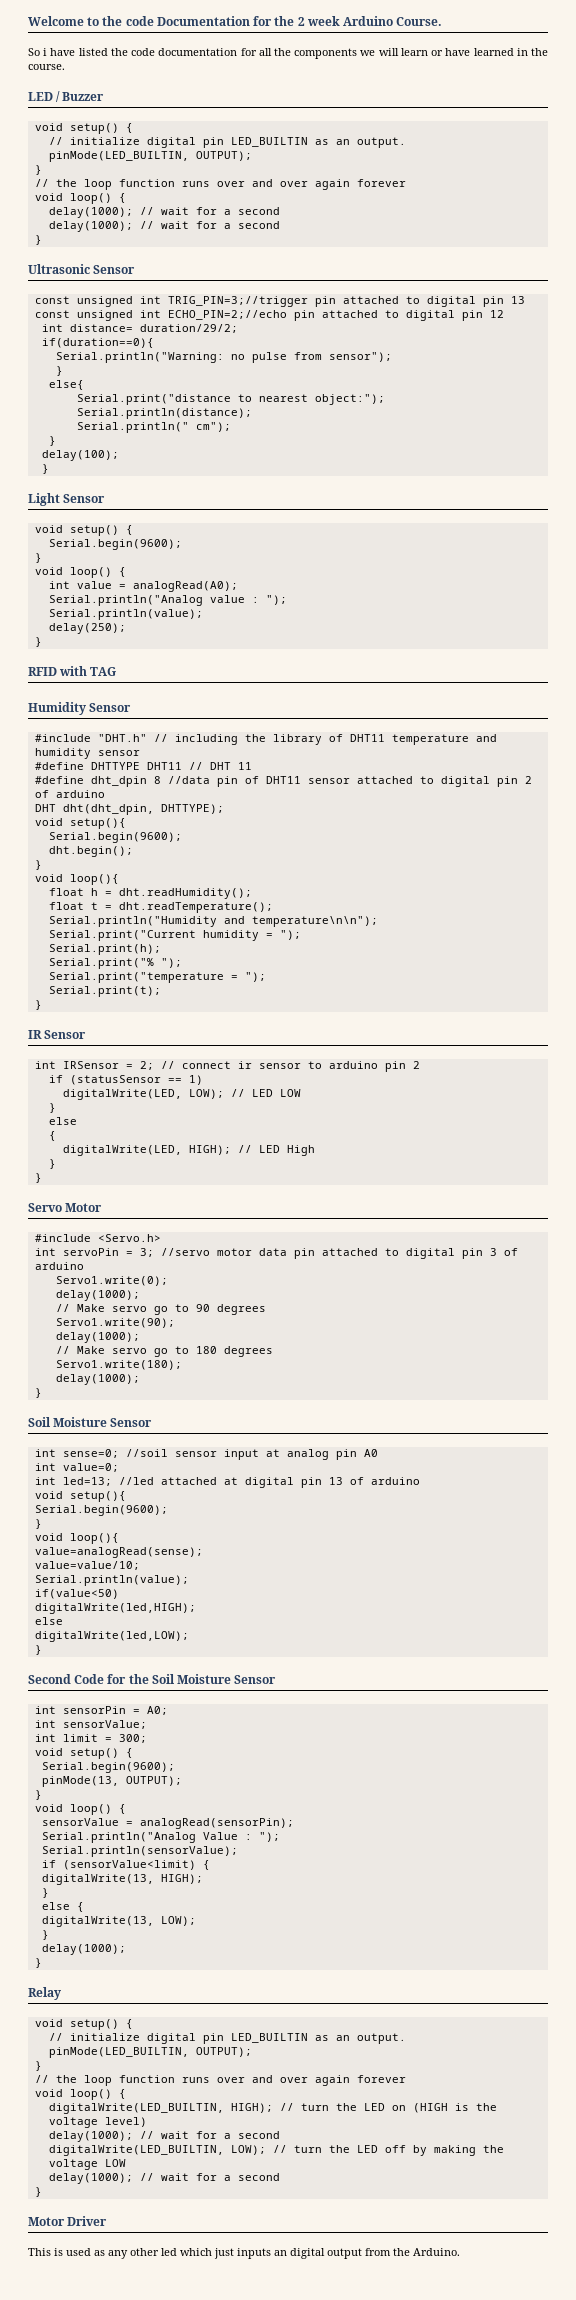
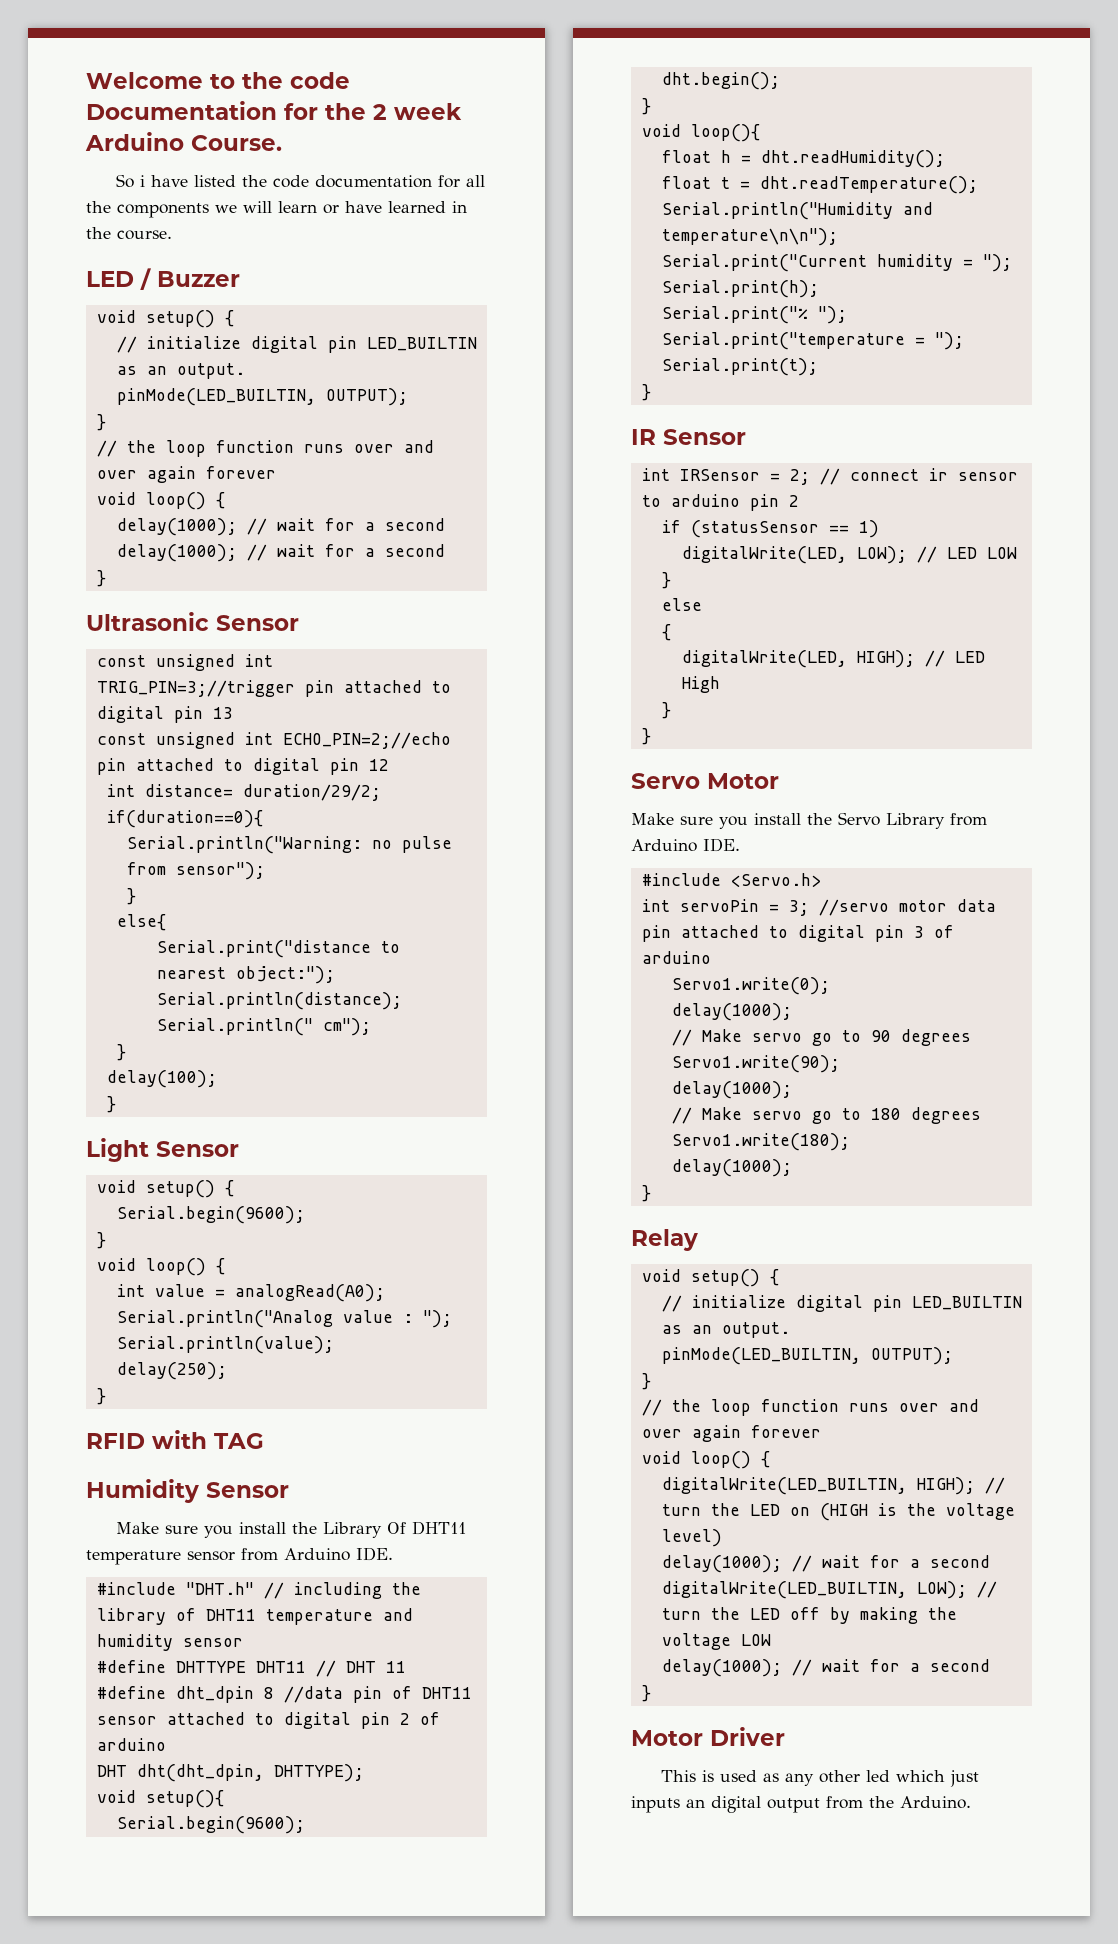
(132, 707) none -> [115,1521,466,1538] [86,1547,393,1565] // Make sure you install the Library Of DHT11 temperature sensor from Arduino IDE.
(103, 1207) none -> [631,812,987,829] [631,838,740,852] // Make sure you install the Servo Library from Arduino IDE.
[28,1417,153,1427] [34,1449,378,1460] [34,1463,119,1472] [34,1477,420,1488] [34,1491,126,1502] [34,1505,168,1516] [34,1519,42,1529] [34,1533,119,1544] [34,1547,203,1558] [34,1561,140,1570] [34,1575,189,1586] [34,1589,119,1599] [34,1603,196,1614] [34,1617,63,1625] [34,1631,189,1642] [34,1645,42,1655] [28,1674,277,1684] [34,1706,168,1715] [34,1720,147,1729] [34,1734,147,1743] [34,1748,133,1759] [41,1762,175,1773] [41,1776,182,1787] [34,1790,42,1800] [34,1804,126,1815] [41,1818,294,1829] [41,1832,280,1843] [41,1846,238,1857] [41,1860,210,1870] [41,1874,203,1885] [41,1888,49,1898] [41,1902,84,1912] [41,1916,196,1927] [41,1930,49,1940] [41,1944,126,1955] [34,1958,42,1968] // Soil Moisture Sensor // int sense=0; //soil sensor input at analog pin A0 // int value=0; // int led=13; //led attached at digital pin 13 of arduino // void setup(){ // Serial.begin(9600); // } // void loop(){ // value=analogRead(sense); // value=value/10; // Serial.println(value); // if(value<50) // digitalWrite(led,HIGH); // else // digitalWrite(led,LOW); // } // Second Code for the Soil Moisture Sensor // int sensorPin = A0; // int sensorValue; // int limit = 300; // void setup() { // Serial.begin(9600); // pinMode(13, OUTPUT); // } // void loop() { // sensorValue = analogRead(sensorPin); // Serial.println("Analog Value : "); // Serial.println(sensorValue); // if (sensorValue<limit) { // digitalWrite(13, HIGH); // } // else { // digitalWrite(13, LOW); // } // delay(1000); // } -> (651, 1193) none

